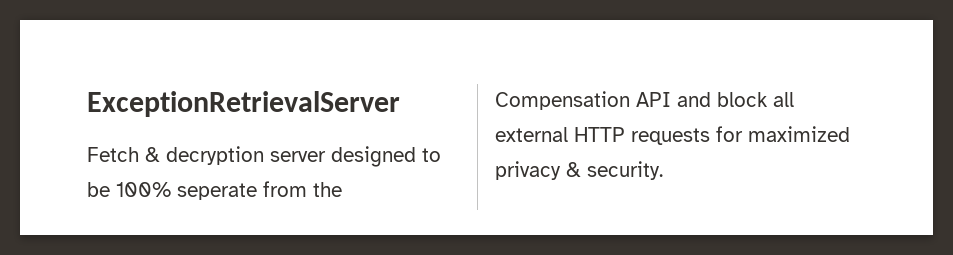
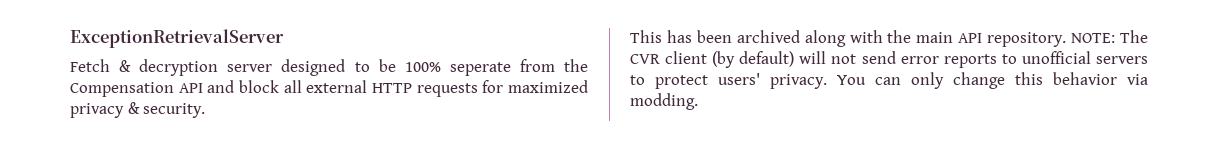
(663, 170) none -> [630,30,1148,47] [630,51,1148,68] [630,72,1148,89] [630,93,698,110] // This has been archived along with the main API repository. NOTE: The CVR client (by default) will not send error reports to unofficial servers to protect users' privacy. You can only change this behavior via modding.

